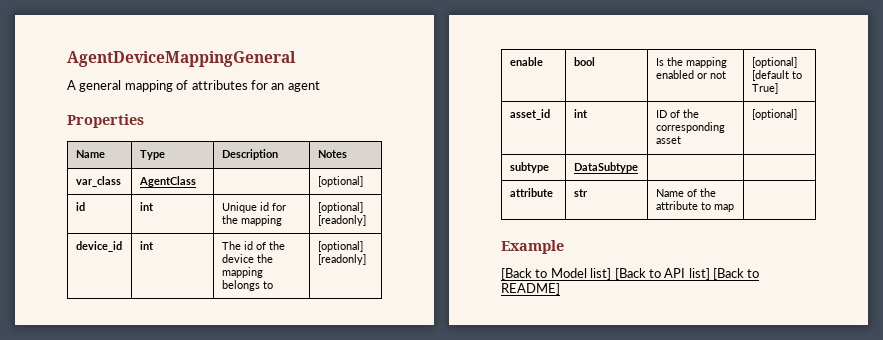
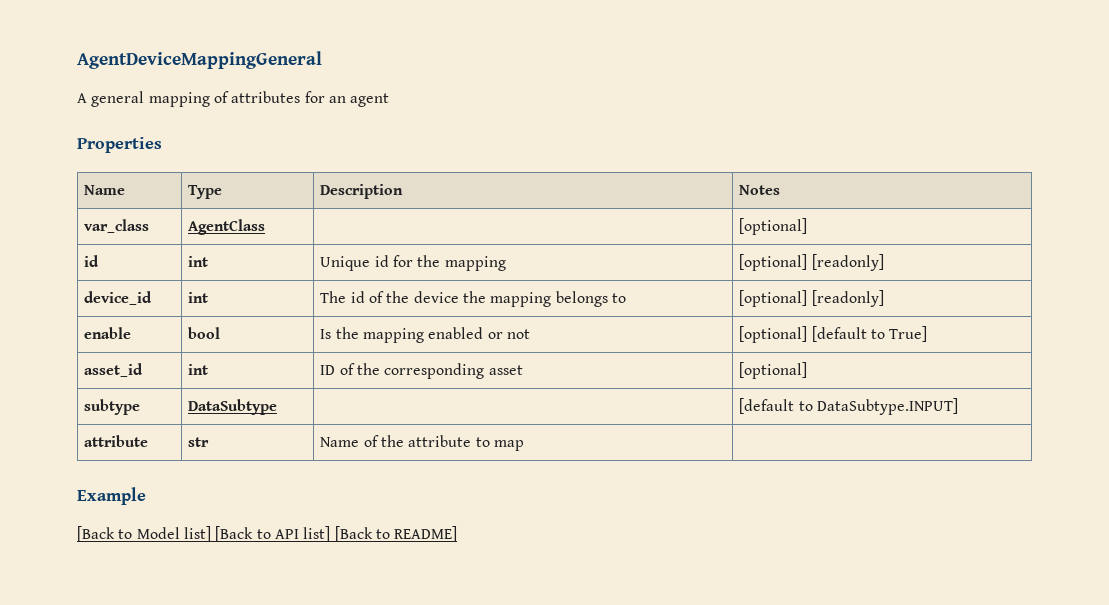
(638, 167) none -> [739,398,959,415] [default to DataSubtype.INPUT]

